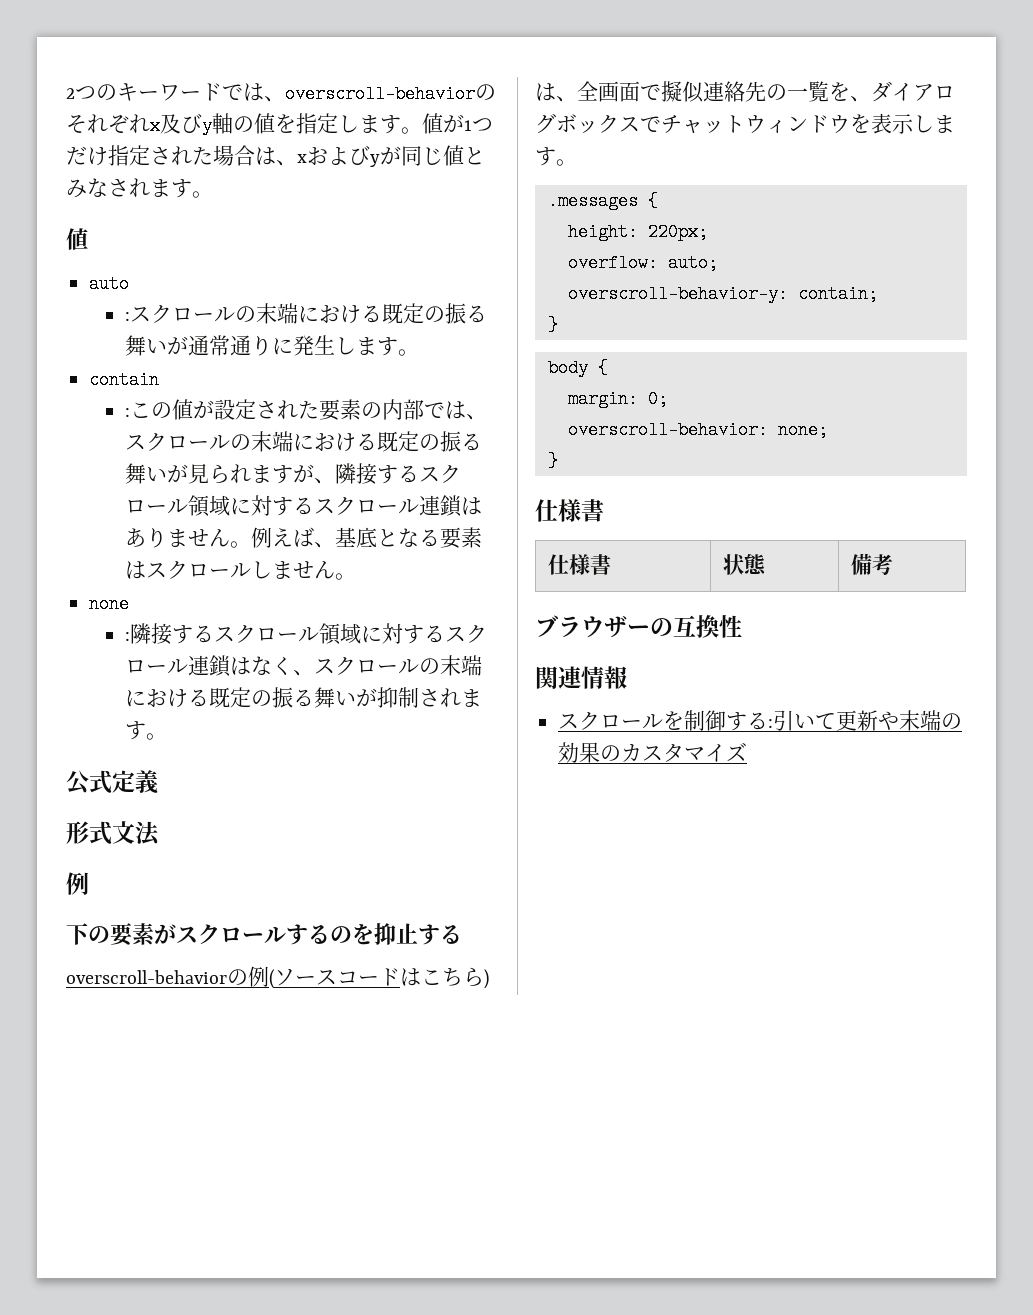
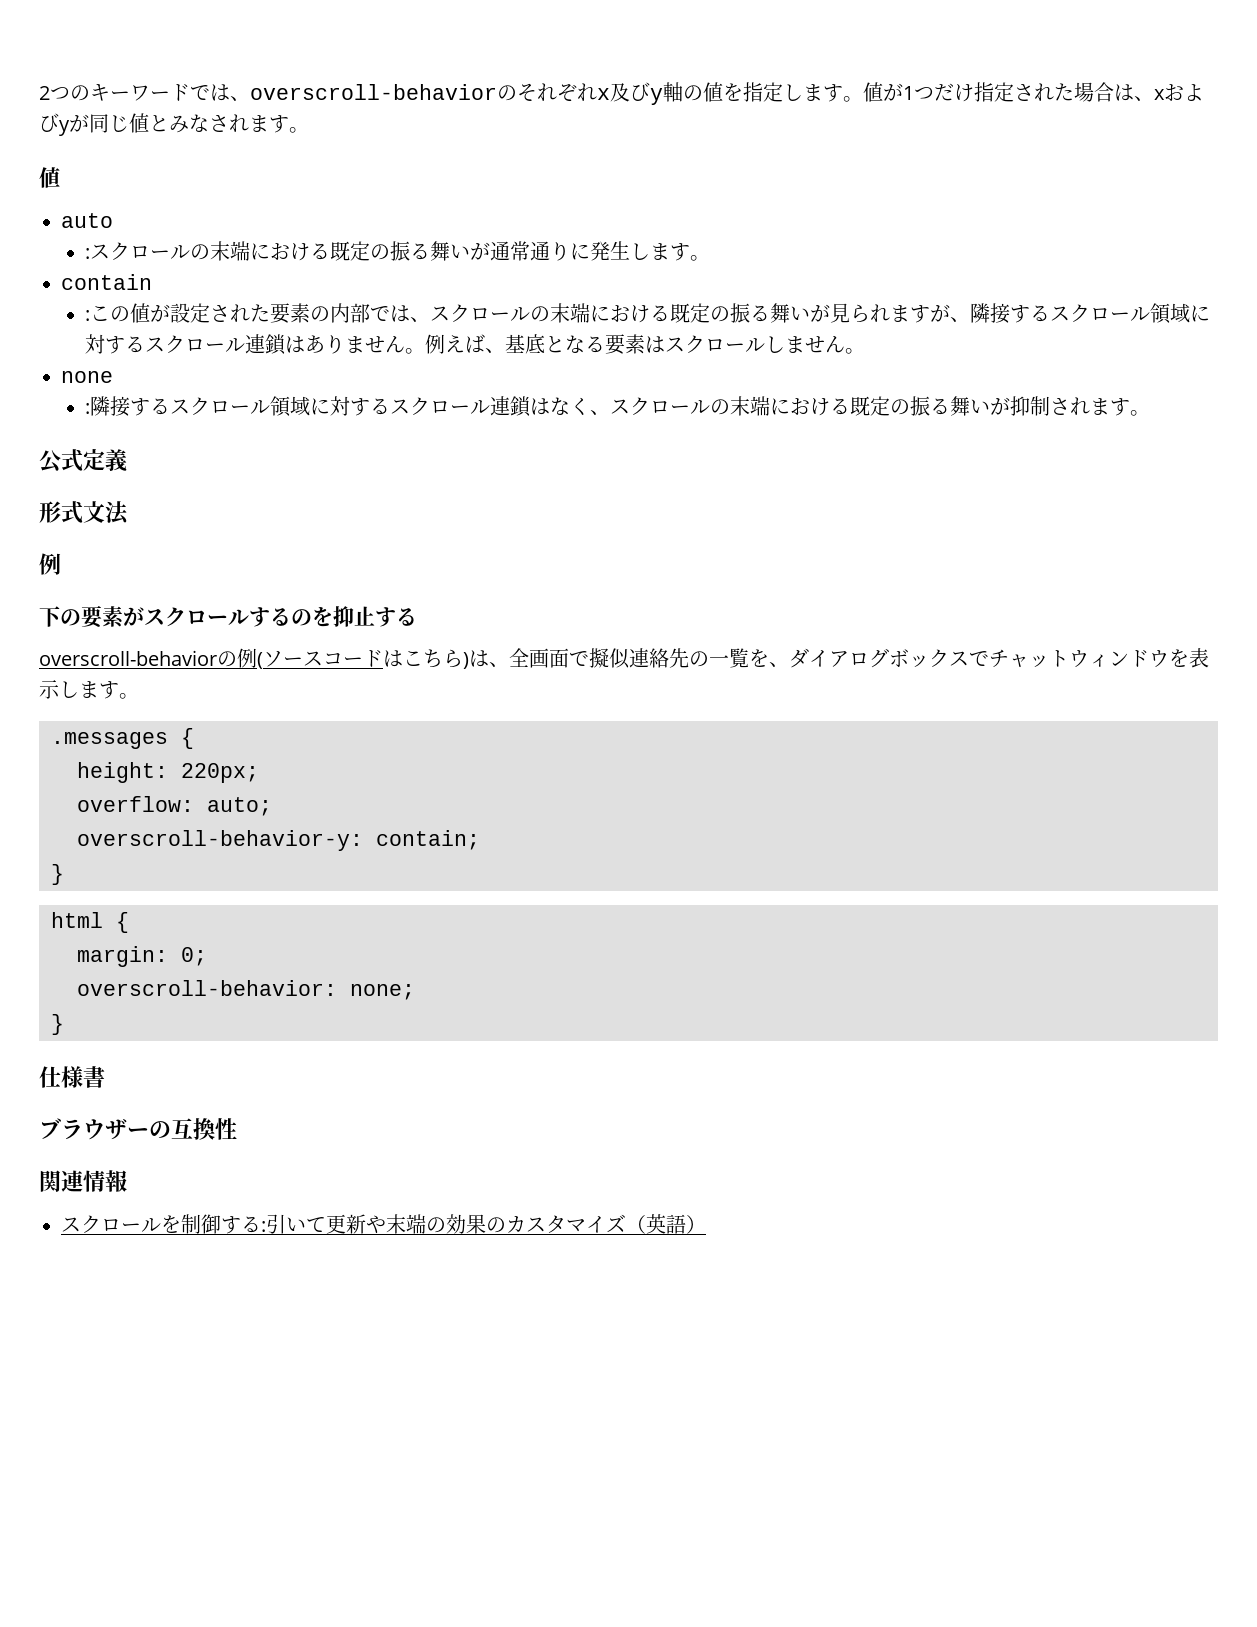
[547,359,588,377] body -> [51,912,103,928] html
[548,554,612,575] [723,554,768,575] [851,553,894,575] // 仕様書 | 状態 | 備考 -> (105, 1077) none
(748, 752) none -> [626,1214,706,1234] （英語）

